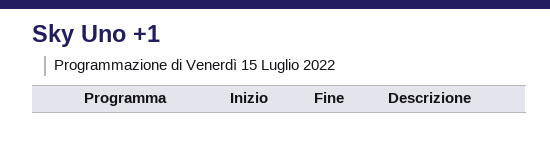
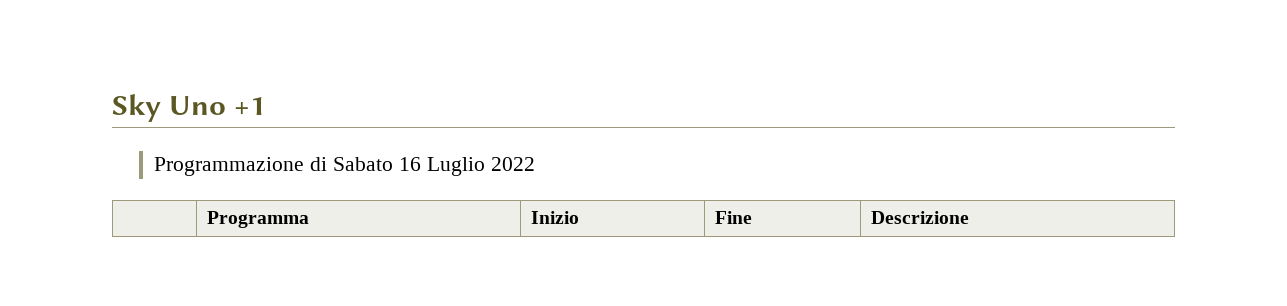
[186,59,258,70] Venerdì 15 -> [333,157,421,171] Sabato 16

